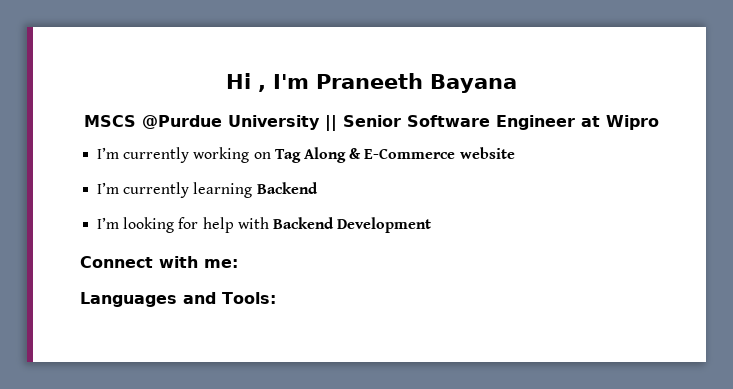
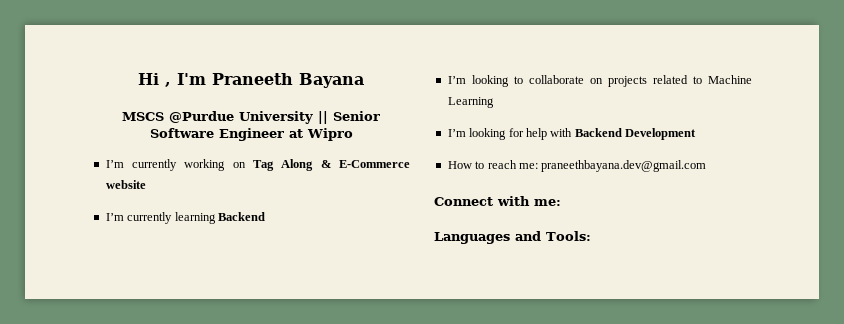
(318, 188) none -> [447,75,752,87] [447,97,494,108] // I’m looking to collaborate on projects related to Machine Learning
(432, 225) none -> [447,160,707,172] // How to reach me: praneethbayana.dev@gmail.com

